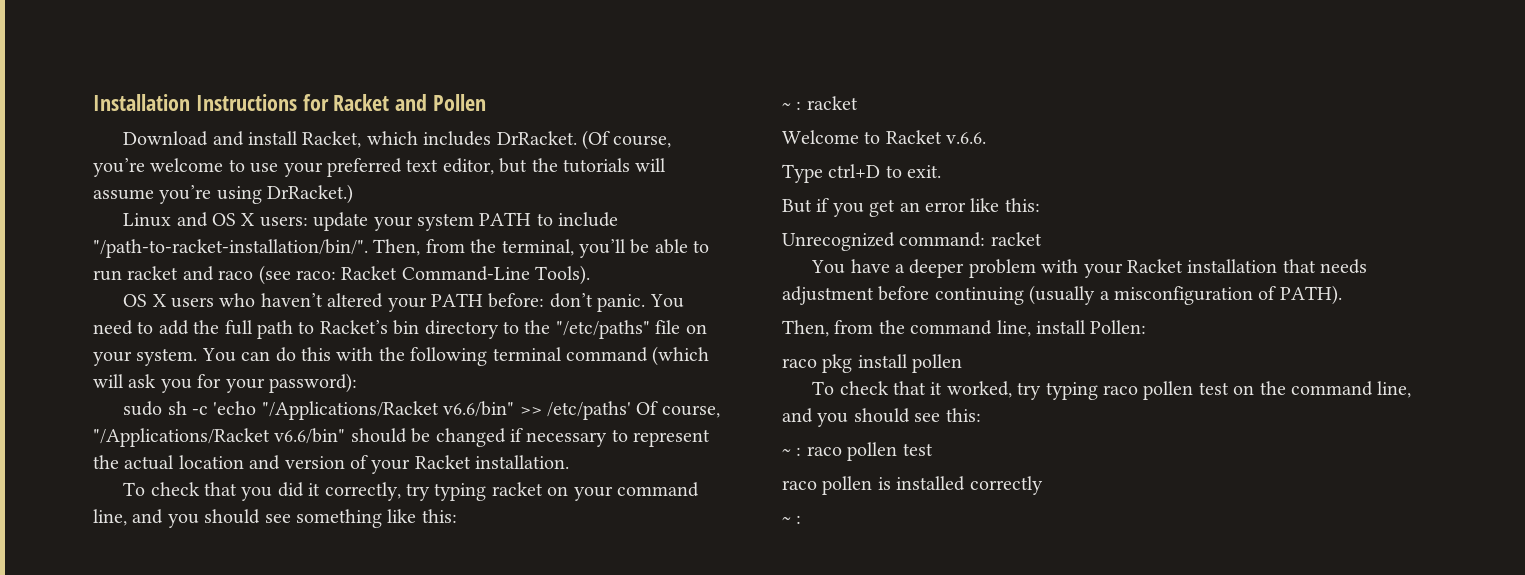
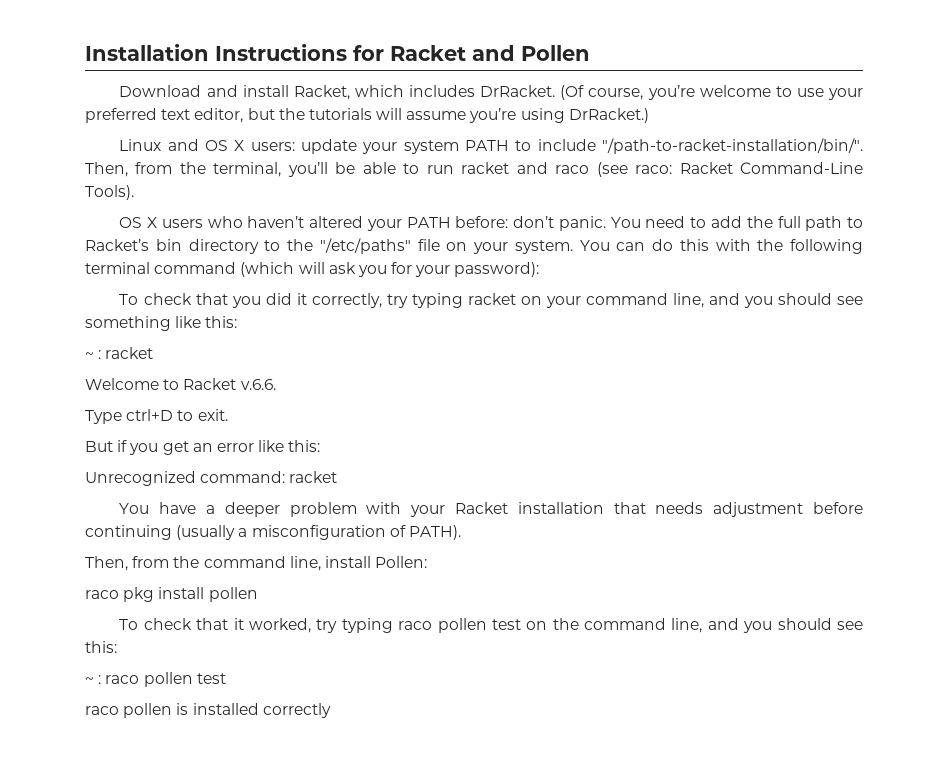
[123,401,720,420] [93,428,711,447] [93,455,570,474] // sudo sh -c 'echo "/Applications/Racket v6.6/bin" >> /etc/paths' Of course, "/Applications/Racket v6.6/bin" should be changed if necessary to represent the actual location and version of your Racket installation. -> (540, 269) none
[782,515,802,524] // ~ : -> (331, 710) none

